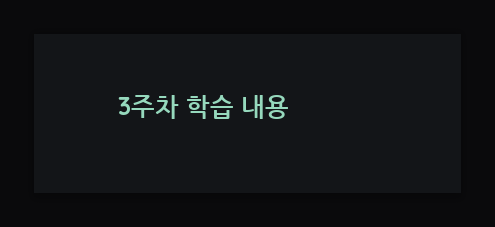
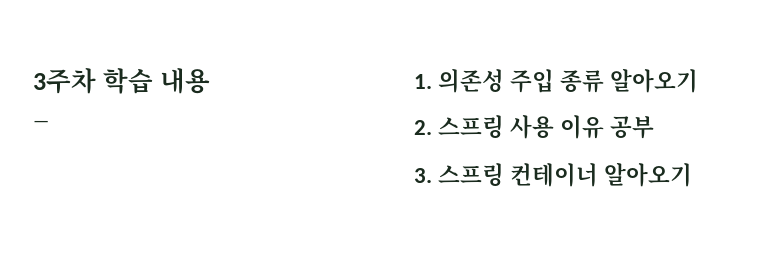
(289, 107) none -> [33,120,49,127] [414,68,699,93] [414,115,655,139] [414,162,693,187] // — // 1. 의존성 주입 종류 알아오기 // 2. 스프링 사용 이유 공부 // 3. 스프링 컨테이너 알아오기

